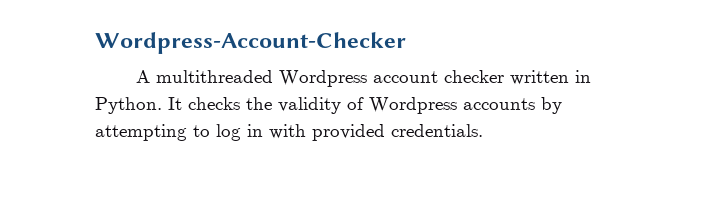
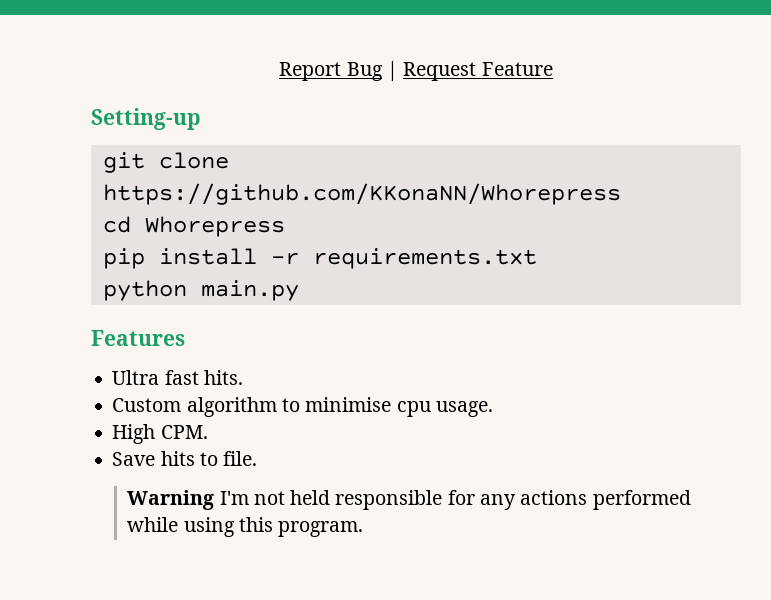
[95,32,406,54] [136,70,592,87] [95,97,562,114] [95,124,483,141] Wordpress-Account-Checker // A multithreaded Wordpress account checker written in Python. It checks the validity of Wordpress accounts by attempting to log in with provided credentials. -> [279,61,553,81] [91,108,201,130] [102,152,229,173] [102,183,621,205] [102,216,285,237] [102,248,537,269] [102,280,299,301] [91,330,185,346] [112,370,243,385] [112,397,493,417] [112,424,208,444] [112,451,258,466] [127,490,691,510] [127,517,364,537] Report Bug | Request Feature // Setting-up // git clone https://github.com/KKonaNN/Whorepress // cd Whorepress // pip install -r requirements.txt // python main.py // Features // Ultra fast hits. // Custom algorithm to minimise cpu usage. // High CPM. // Save hits to file. // Warning I'm not held responsible for any actions performed while using this program.

